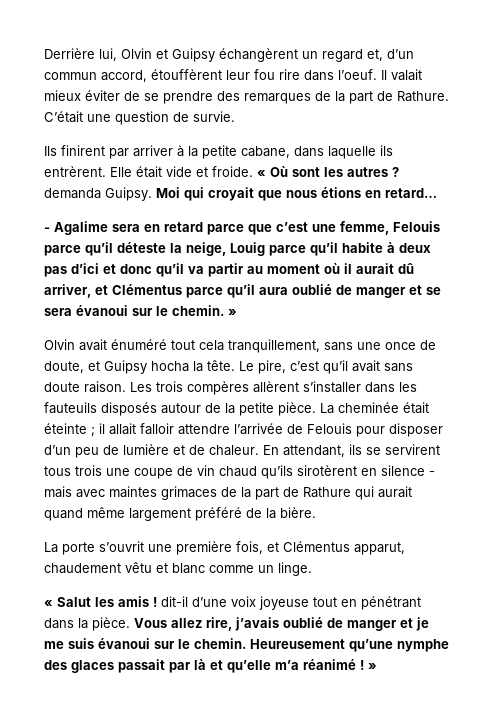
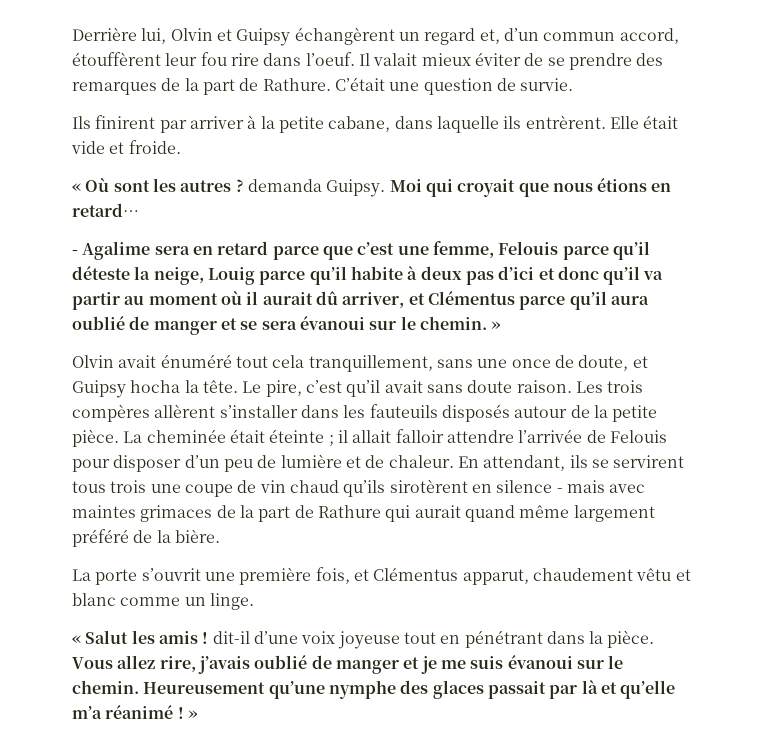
(253, 171) none -> (181, 147) //

